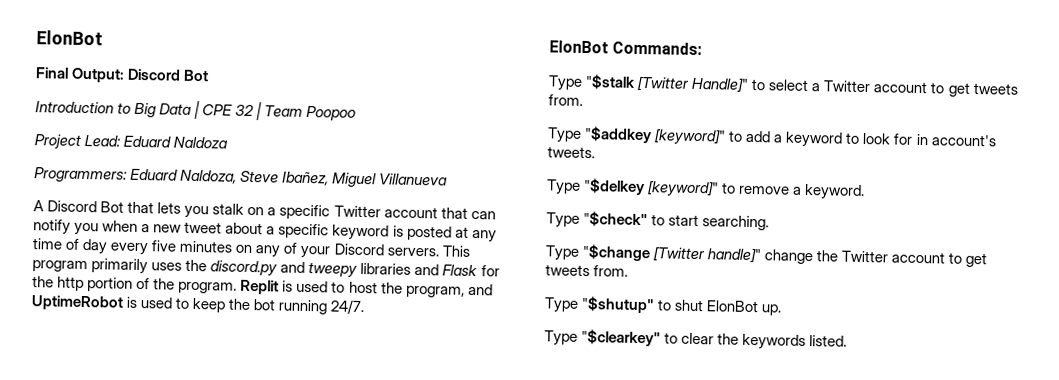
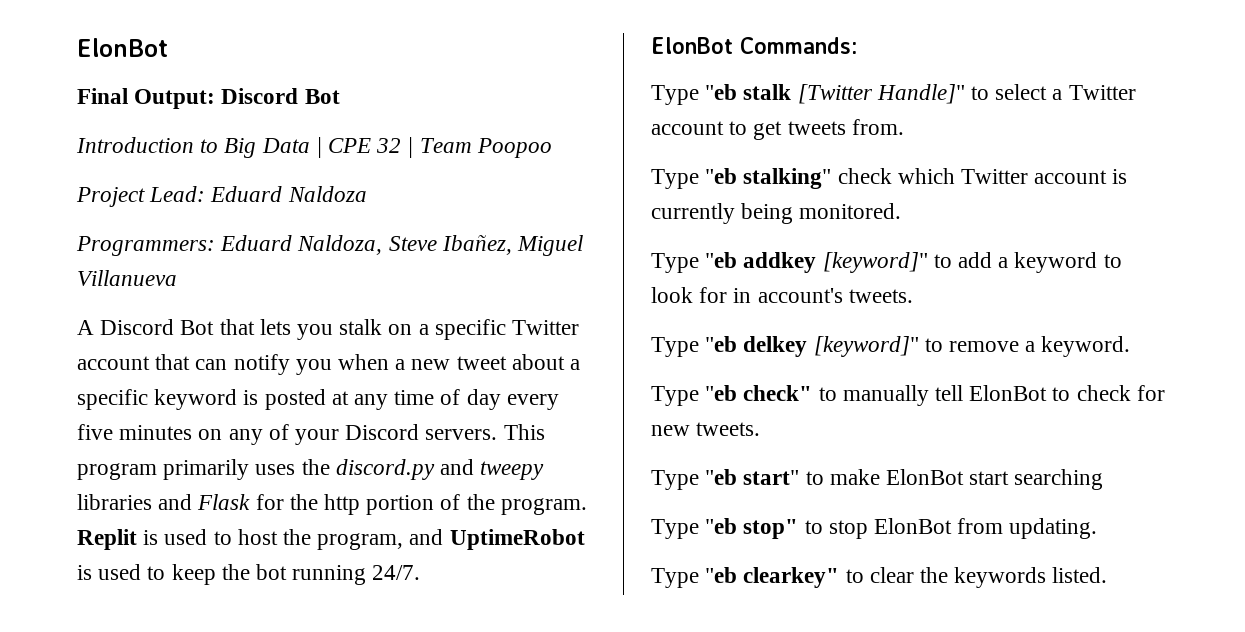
[585,73,637,90] "$stalk -> [705,84,792,100] "eb stalk
[584,125,653,144] "$addkey -> [705,168,1128,189] [651,203,902,224] [651,252,817,273] "eb stalking" check which Twitter account is currently being monitored. // Type "eb addkey
[583,177,646,196] "$delkey -> [705,336,808,357] "eb delkey
[583,210,770,231] [545,243,988,268] [545,264,629,277] [544,295,782,316] [544,328,662,347] "$check" to start searching. // Type "$change [Twitter handle]" change the Twitter account to get tweets from. // Type "$shutup" to shut ElonBot up. // Type "$clearkey" -> [705,385,1165,406] [651,422,761,436] [651,469,1104,490] [651,518,1098,539] [651,567,840,588] "eb check" to manually tell ElonBot to check for new tweets. // Type "eb start" to make ElonBot start searching // Type "eb stop" to stop ElonBot from updating. // Type "eb clearkey"

